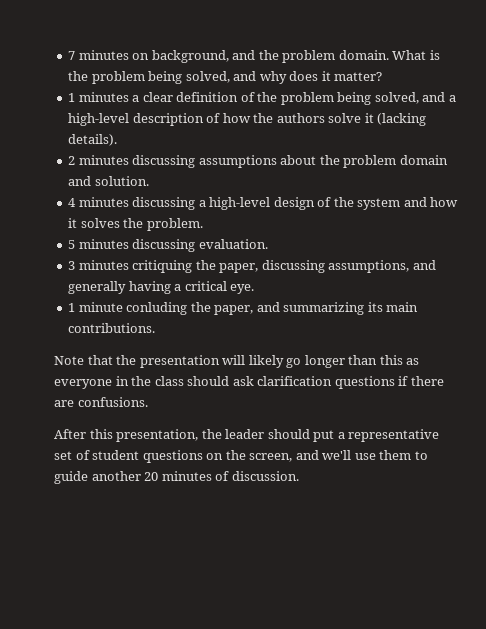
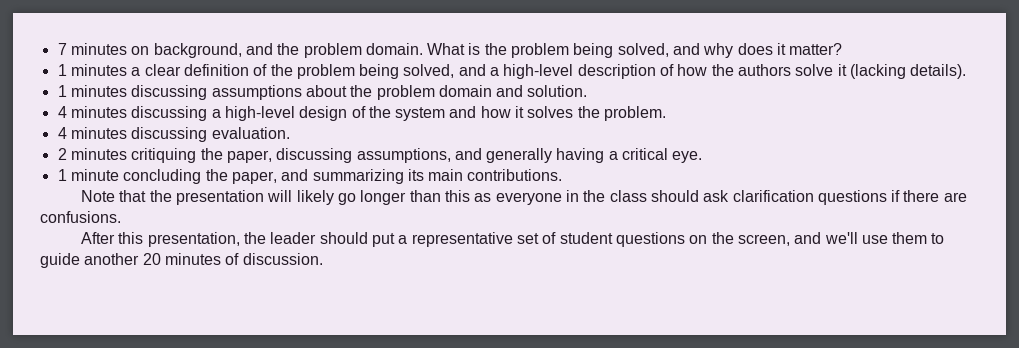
[68,156,76,165] 2 -> [57,85,67,97] 1
[68,240,76,249] 5 -> [57,127,67,139] 4
[68,261,76,270] 3 -> [57,148,67,160] 2
[126,302,188,315] conluding -> [123,169,202,184] concluding

